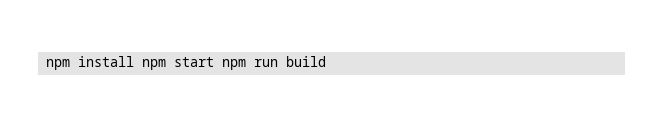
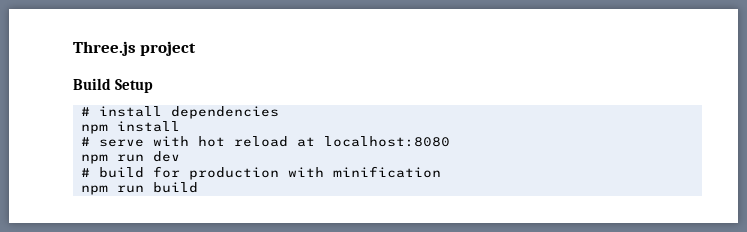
[46,56,215,70] npm install npm start -> [73,41,197,56] [73,78,154,93] [80,106,279,119] [80,121,180,134] [80,136,450,147] [80,151,180,164] [80,166,441,180] Three.js project // Build Setup // # install dependencies // npm install // # serve with hot reload at localhost:8080 // npm run dev // # build for production with minification //

